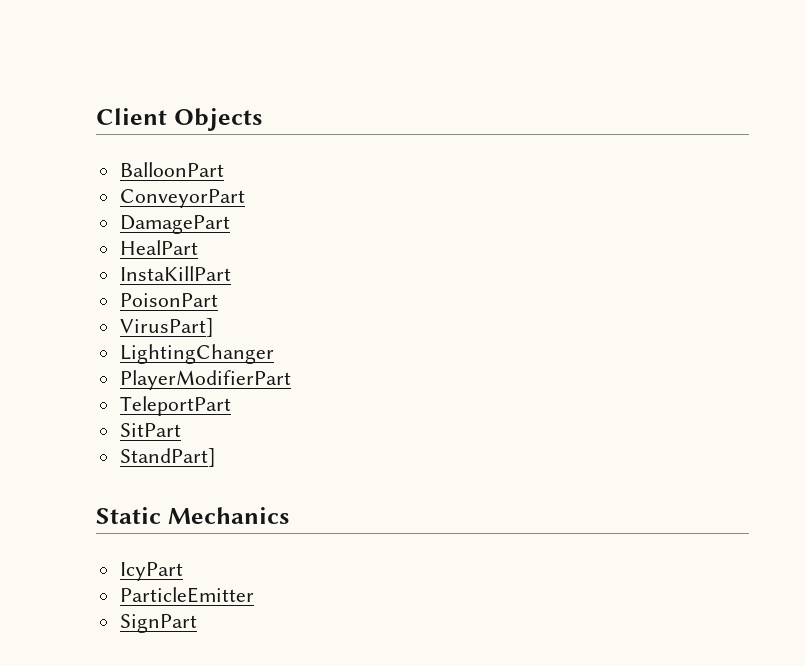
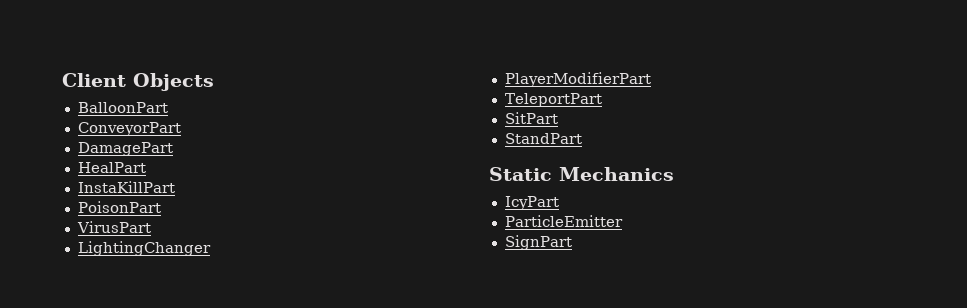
[119,318,214,337] VirusPart] -> [76,221,151,233] VirusPart
[119,448,216,467] StandPart] -> [504,133,582,144] StandPart

